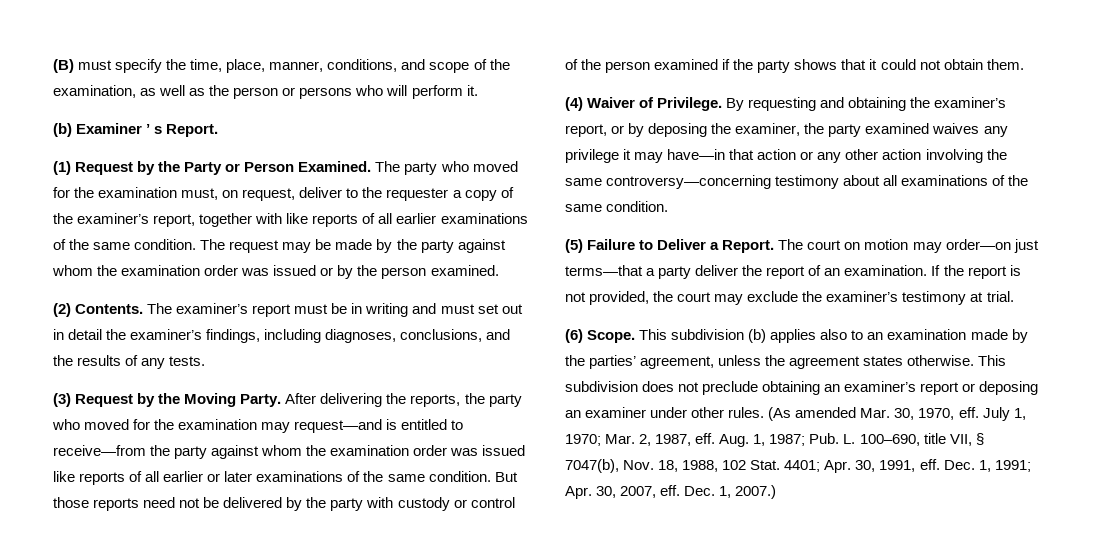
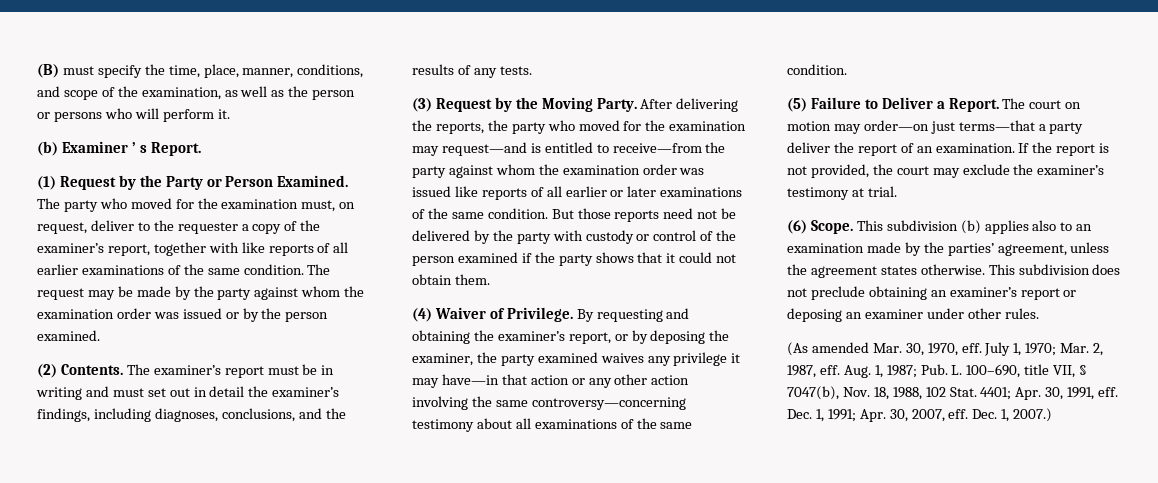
(765, 412) none -> (1039, 313) //

